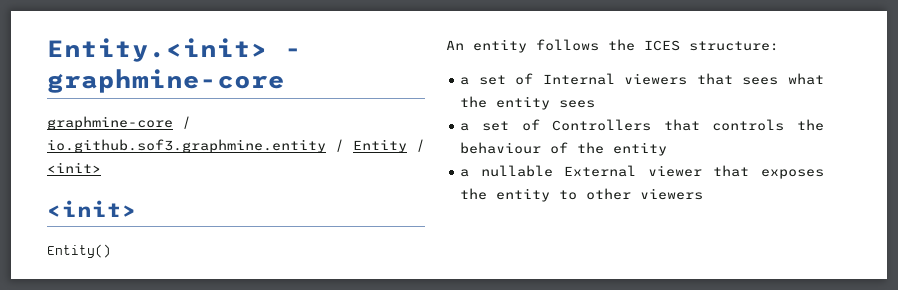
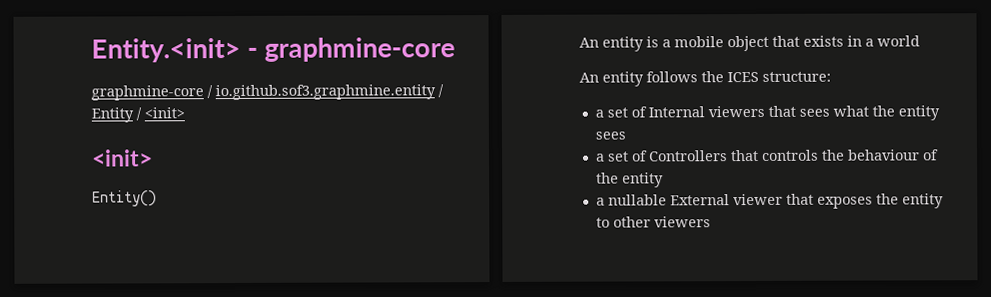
(111, 251) none -> [579,35,920,52] // An entity is a mobile object that exists in a world

